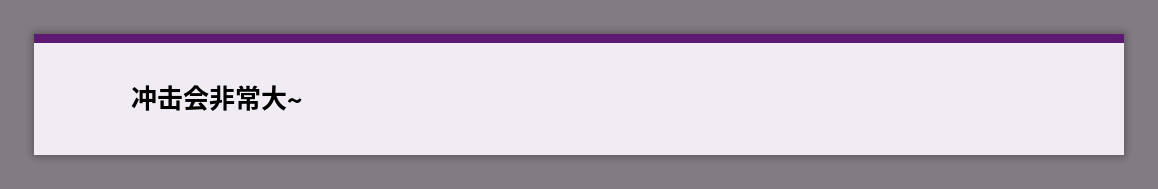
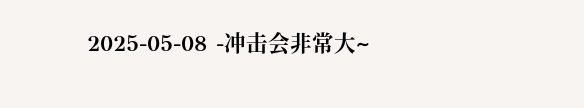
(131, 98) none -> [87,35,224,51] 2025-05-08 -

